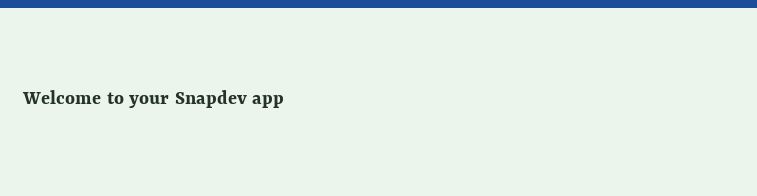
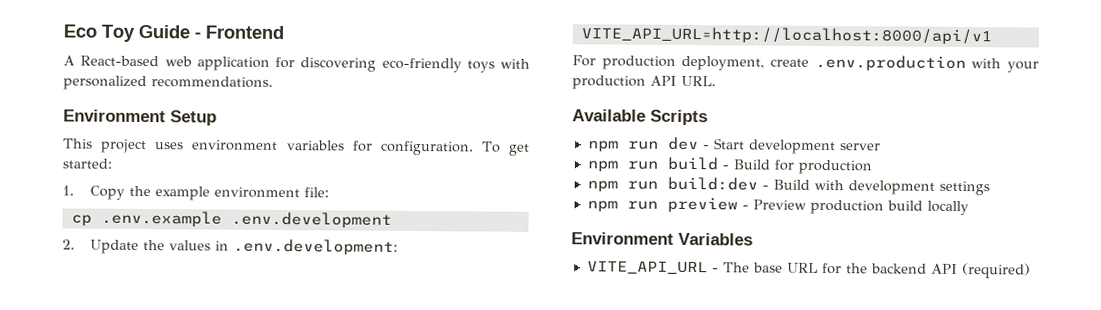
[22,90,285,108] Welcome to your Snapdev app -> [63,24,284,42] [63,55,530,73] [63,75,273,91] [63,109,217,126] [63,138,530,156] [62,158,112,169] [62,185,330,201] [70,210,392,228] [62,238,399,255] [580,26,992,45] [572,54,1039,73] [572,75,716,90] [572,109,708,126] [587,136,881,155] [586,156,872,175] [586,176,990,196] [586,196,969,216] [571,232,753,246] [586,260,1031,279] Eco Toy Guide - Frontend // A React-based web application for discovering eco-friendly toys with personalized recommendations. // Environment Setup // This project uses environment variables for configuration. To get started: // 1. Copy the example environment file: // cp .env.example .env.development // 2. Update the values in .env.development: // VITE_API_URL=http://localhost:8000/api/v1 // For production deployment, create .env.production with your production API URL. // Available Scripts // npm run dev - Start development server // npm run build - Build for production // npm run build:dev - Build with development settings // npm run preview - Preview production build locally // Environment Variables // VITE_API_URL - The base URL for the backend API (required)

